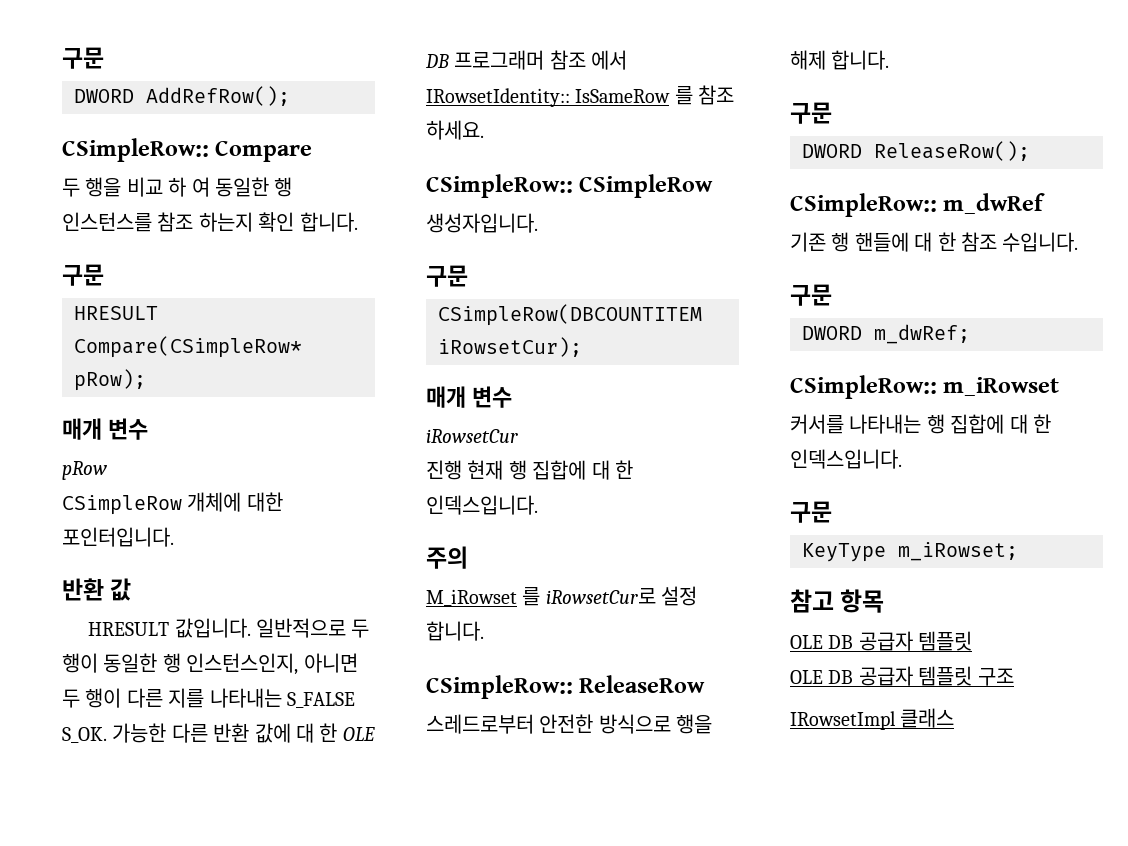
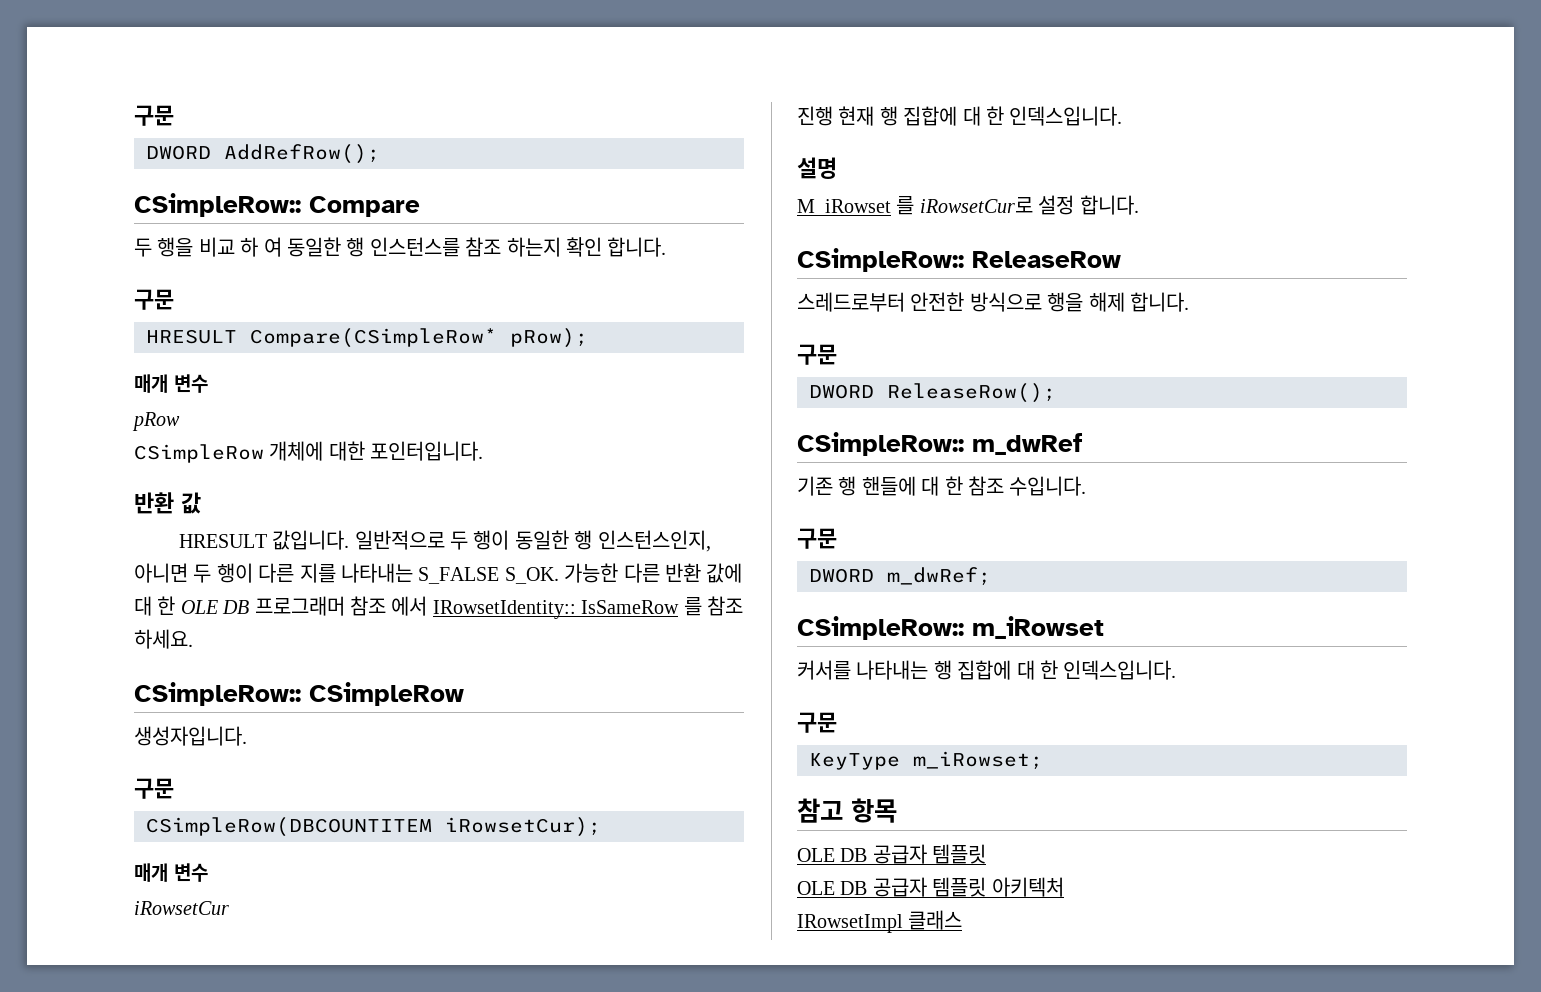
[426,546,468,569] 주의 -> [797,157,837,179] 설명
[977,668,1014,686] 구조 -> [991,877,1064,897] 아키텍처

